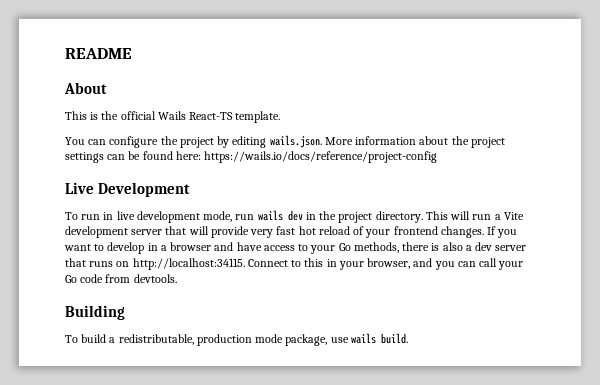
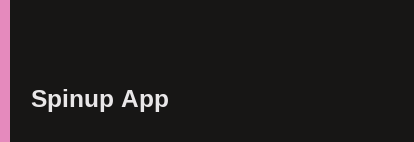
[65,48,132,59] [64,82,107,94] [65,111,281,123] [65,135,505,148] [65,151,438,163] [65,182,191,197] [65,210,524,223] [65,226,518,238] [64,242,527,254] [65,258,524,270] [65,274,177,283] [65,305,125,320] [65,333,408,346] README // About // This is the official Wails React-TS template. // You can configure the project by editing wails.json. More information about the project settings can be found here: https://wails.io/docs/reference/project-config // Live Development // To run in live development mode, run wails dev in the project directory. This will run a Vite development server that will provide very fast hot reload of your frontend changes. If you want to develop in a browser and have access to your Go methods, there is also a dev server that runs on http://localhost:34115. Connect to this in your browser, and you can call your Go code from devtools. // Building // To build a redistributable, production mode package, use wails build. -> [31,89,169,112] Spinup App

